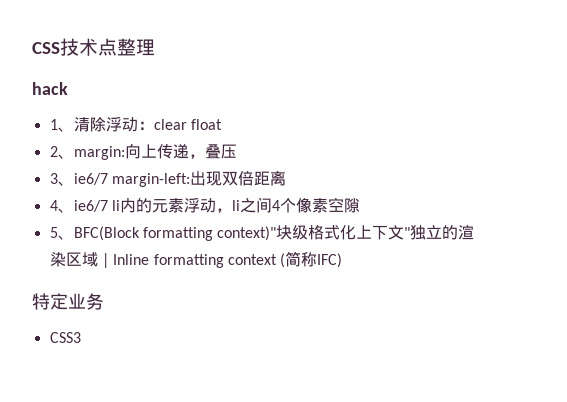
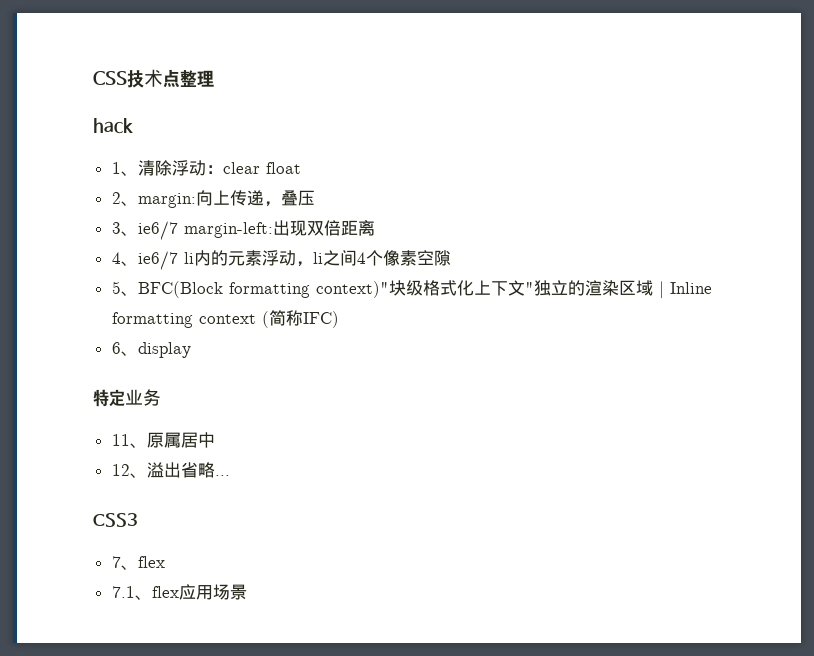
(343, 260) none -> [111,342,191,358] // 6、display
[49,332,81,343] CSS3 -> [111,432,215,448] [111,462,230,478] [93,513,138,527] [111,556,165,570] [111,584,247,600] 11、原属居中 // 12、溢出省略... // CSS3 // 7、flex // 7.1、flex应用场景

